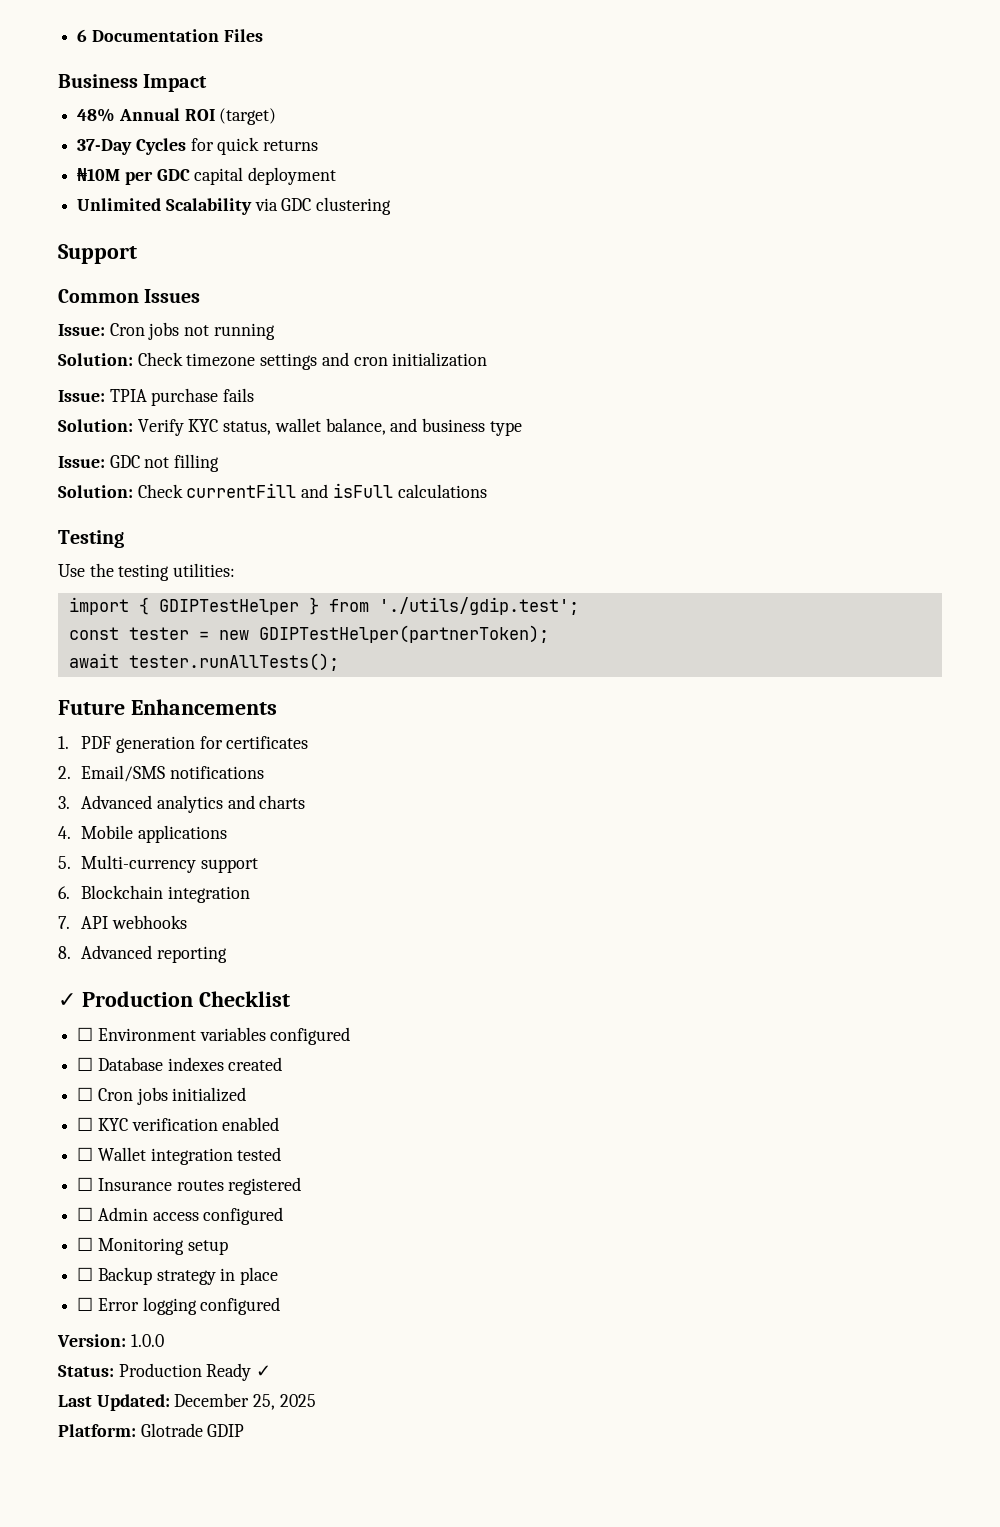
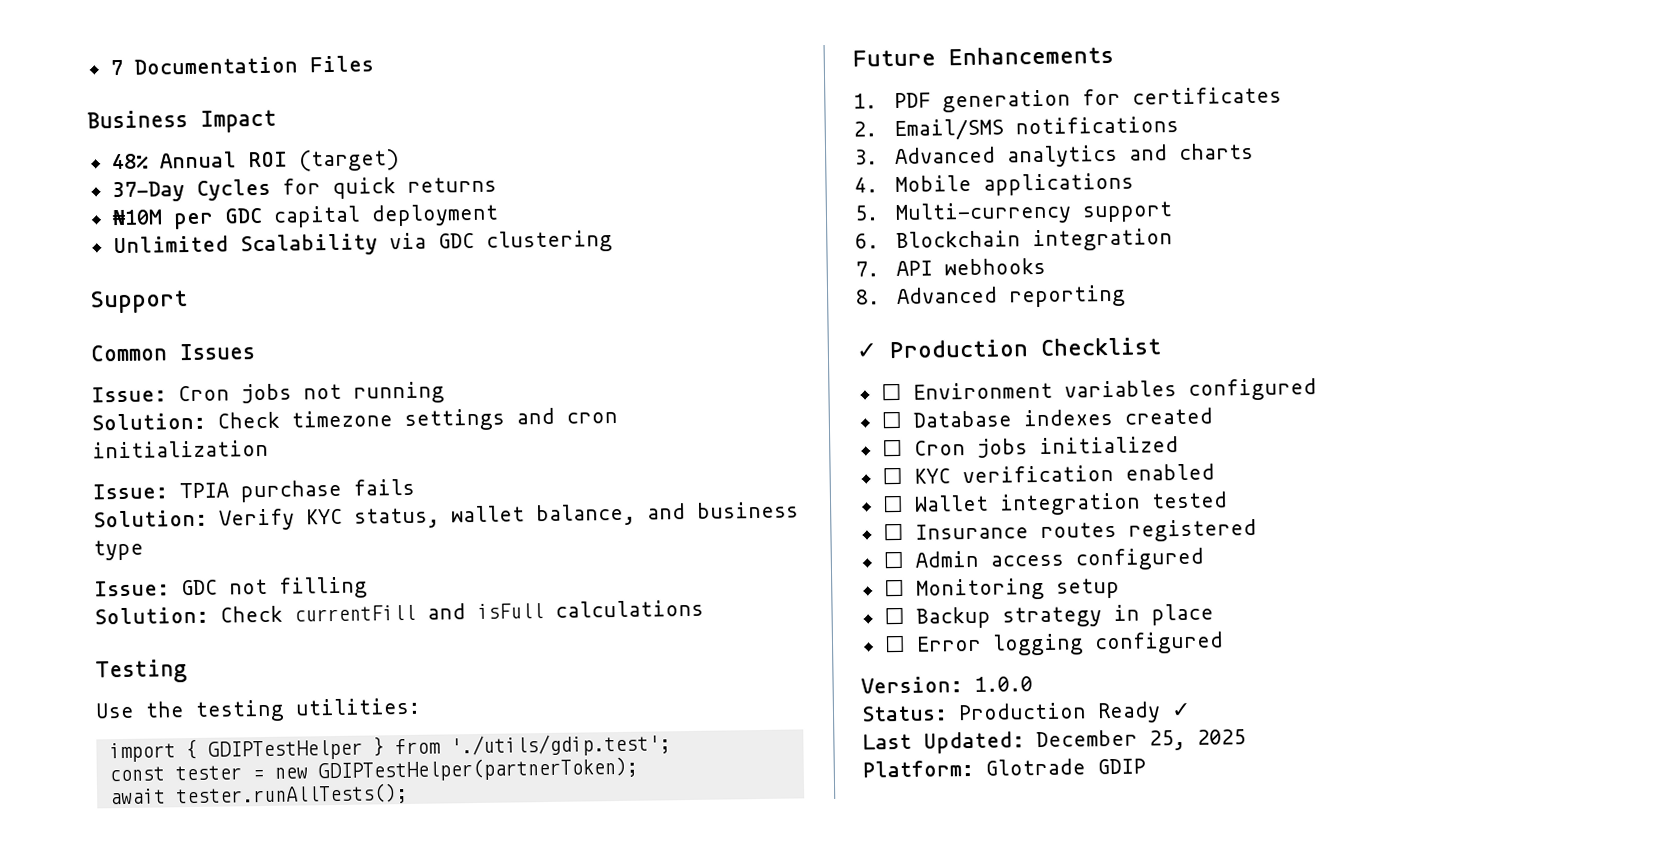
[77,29,88,42] 6 -> [109,59,123,76] 7

